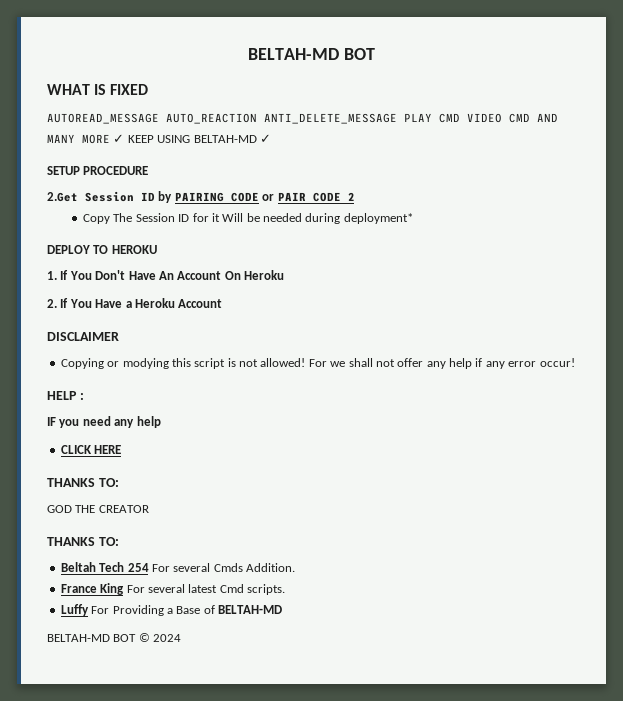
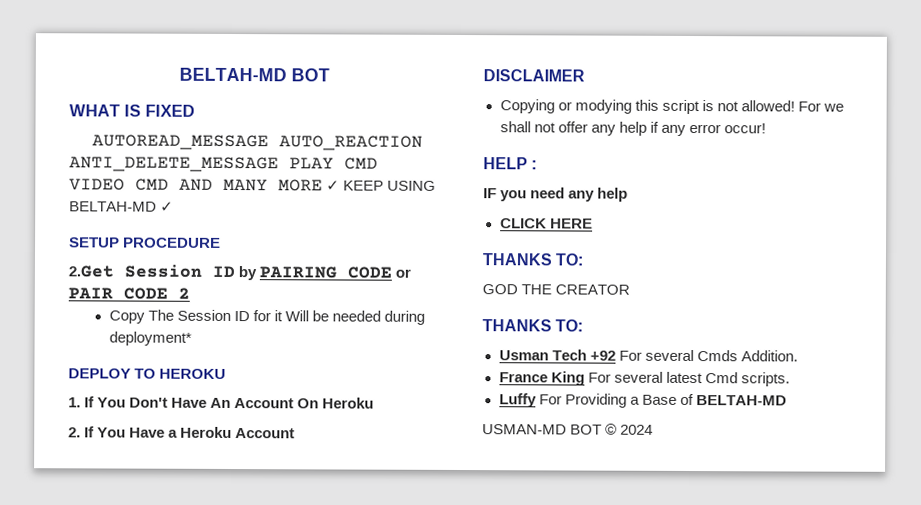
[60,562,149,572] Beltah Tech 254 -> [498,349,616,361] Usman Tech +92
[47,634,110,642] BELTAH-MD -> [482,424,567,435] USMAN-MD

